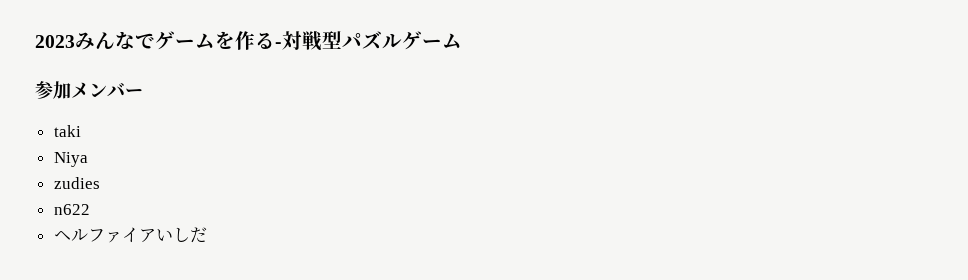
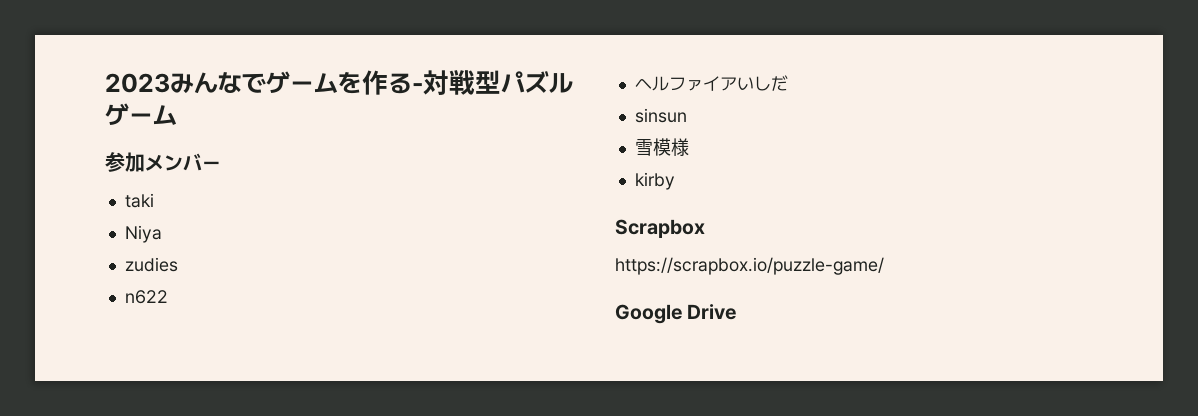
(207, 235) none -> [634,108,687,123] [634,138,689,156] [634,172,675,190] [615,219,705,238] [615,257,884,275] [615,304,737,324] // sinsun // 雪模様 // kirby // Scrapbox // https://scrapbox.io/puzzle-game/ // Google Drive

